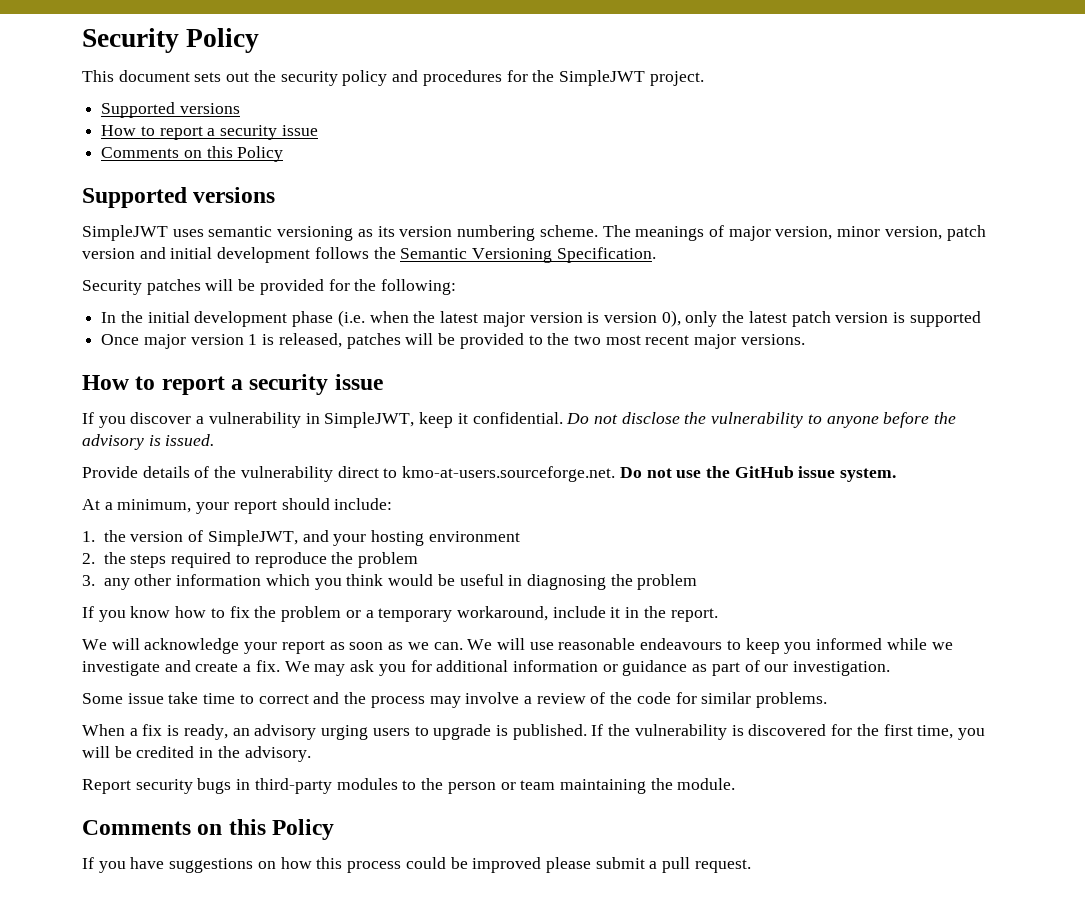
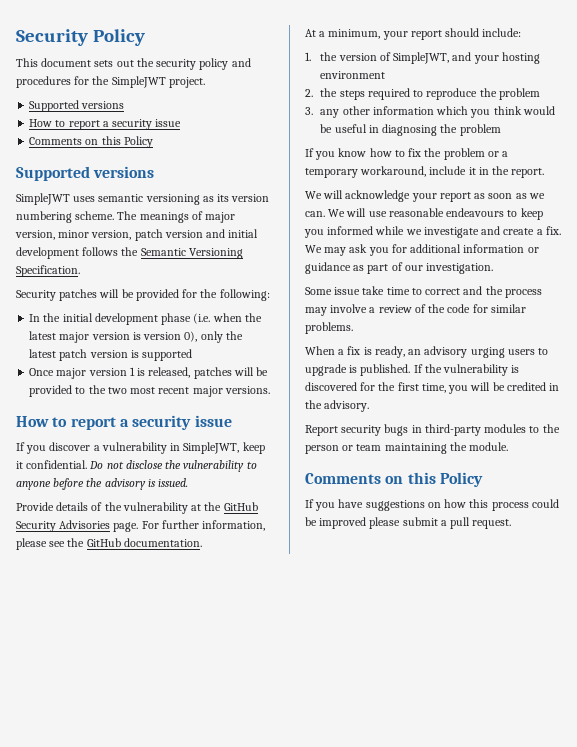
[337,466,897,482] direct to kmo-at-users.sourceforge.net. Do not use the GitHub issue system. -> [191,502,258,511] [16,520,266,532] [16,538,202,550] at the GitHub Security Advisories page. For further information, please see the GitHub documentation.

